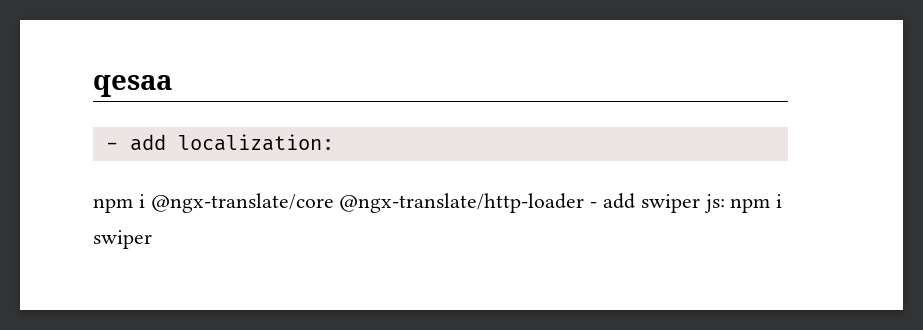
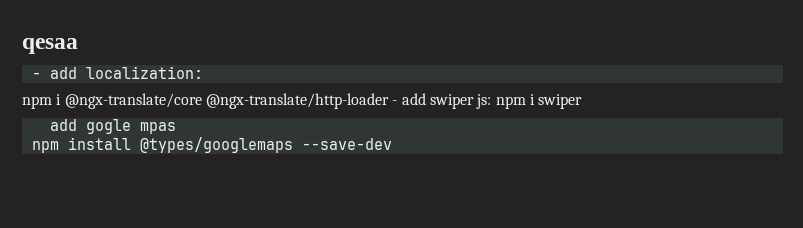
(152, 239) none -> [49,119,176,134] [31,137,392,153] // add gogle mpas // npm install @types/googlemaps --save-dev

